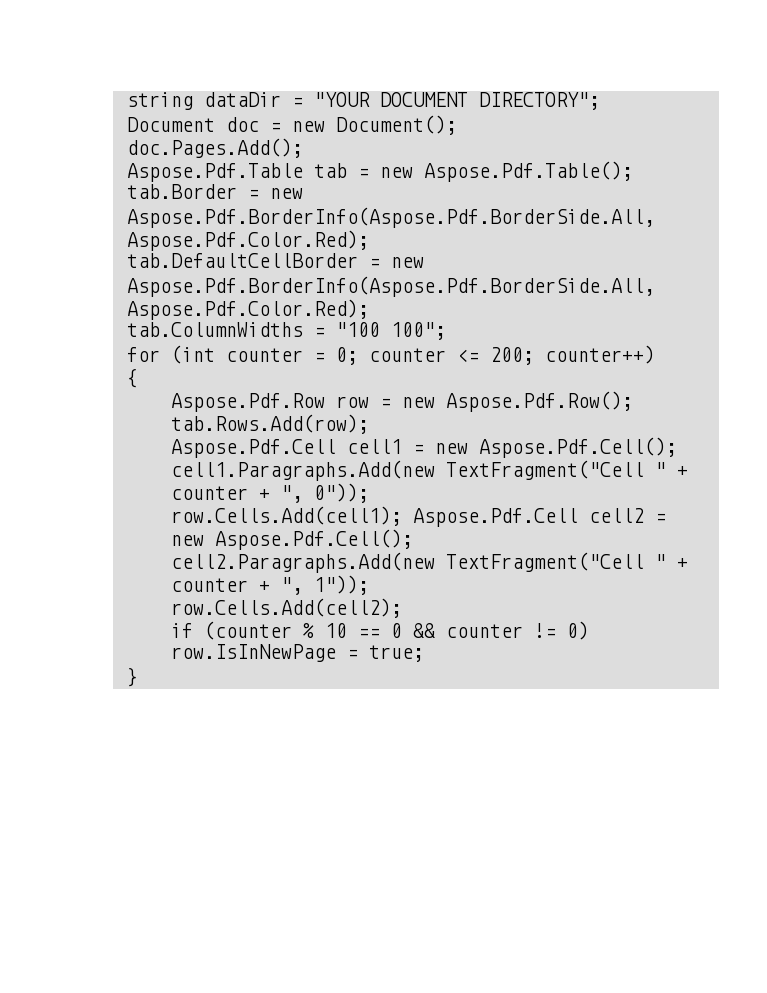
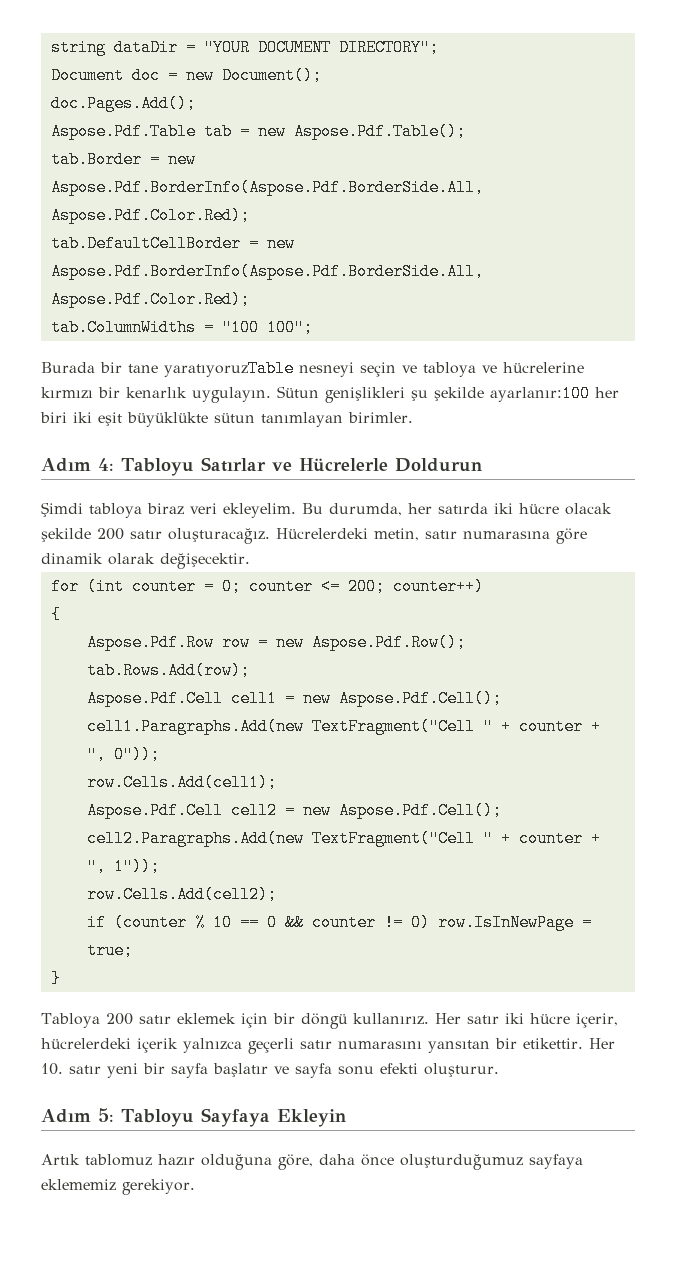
(446, 331) none -> [41,360,584,377] [41,385,619,403] [40,412,413,427] [41,457,482,476] [41,502,612,518] [41,528,587,544] [41,553,250,569] // Burada bir tane yaratıyoruzTable nesneyi seçin ve tabloya ve hücrelerine kırmızı bir kenarlık uygulayın. Sütun genişlikleri şu şekilde ayarlanır:100 her biri iki eşit büyüklükte sütun tanımlayan birimler. // Adım 4: Tabloyu Satırlar ve Hücrelerle Doldurun // Şimdi tabloya biraz veri ekleyelim. Bu durumda, her satırda iki hücre olacak şekilde 200 satır oluşturacağız. Hücrelerdeki metin, satır numarasına göre dinamik olarak değişecektir.
(402, 516) none -> (277, 782) //
(138, 677) none -> [41,1013,618,1029] [41,1038,615,1054] [41,1063,499,1078] [41,1108,346,1127] [41,1154,583,1170] [41,1179,195,1195] // Tabloya 200 satır eklemek için bir döngü kullanırız. Her satır iki hücre içerir, hücrelerdeki içerik yalnızca geçerli satır numarasını yansıtan bir etikettir. Her 10. satır yeni bir sayfa başlatır ve sayfa sonu efekti oluşturur. // Adım 5: Tabloyu Sayfaya Ekleyin // Artık tablomuz hazır olduğuna göre, daha önce oluşturduğumuz sayfaya eklememiz gerekiyor.

